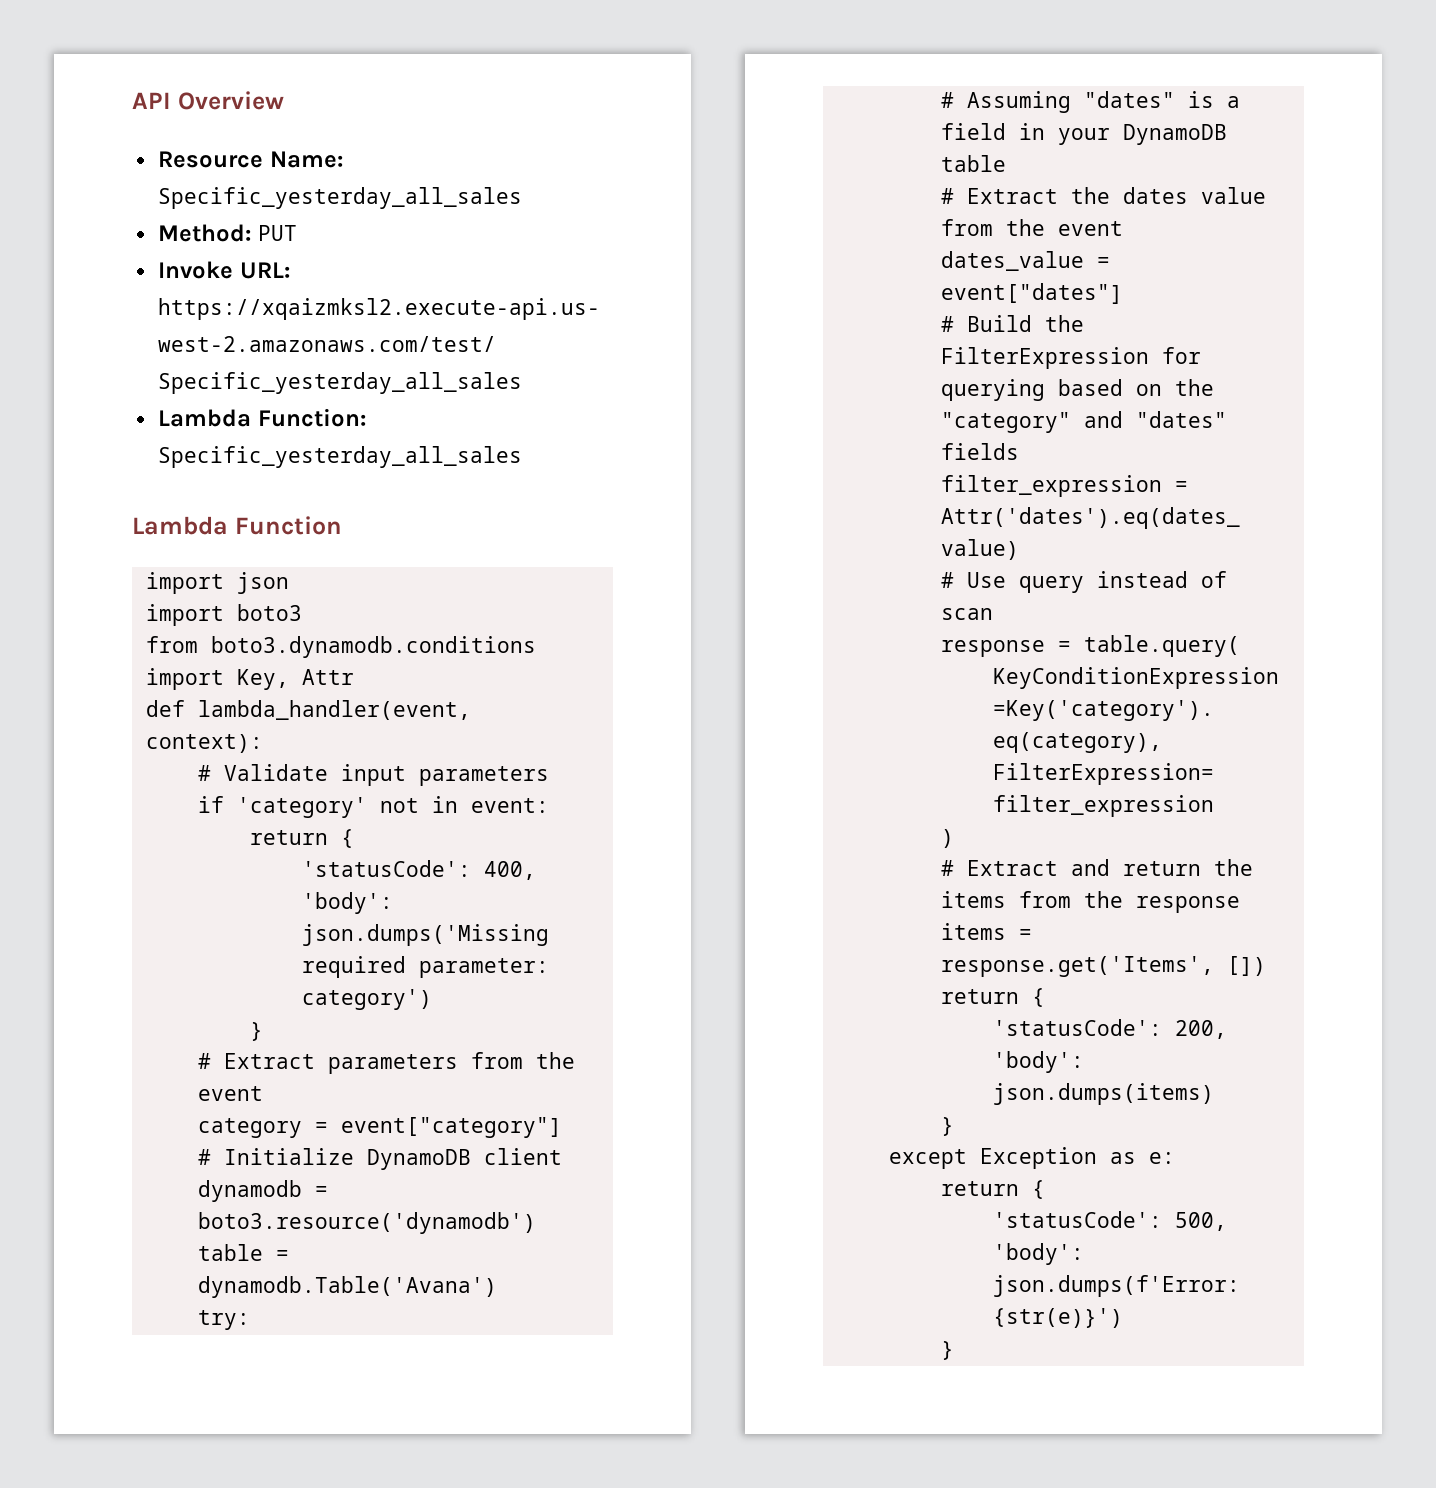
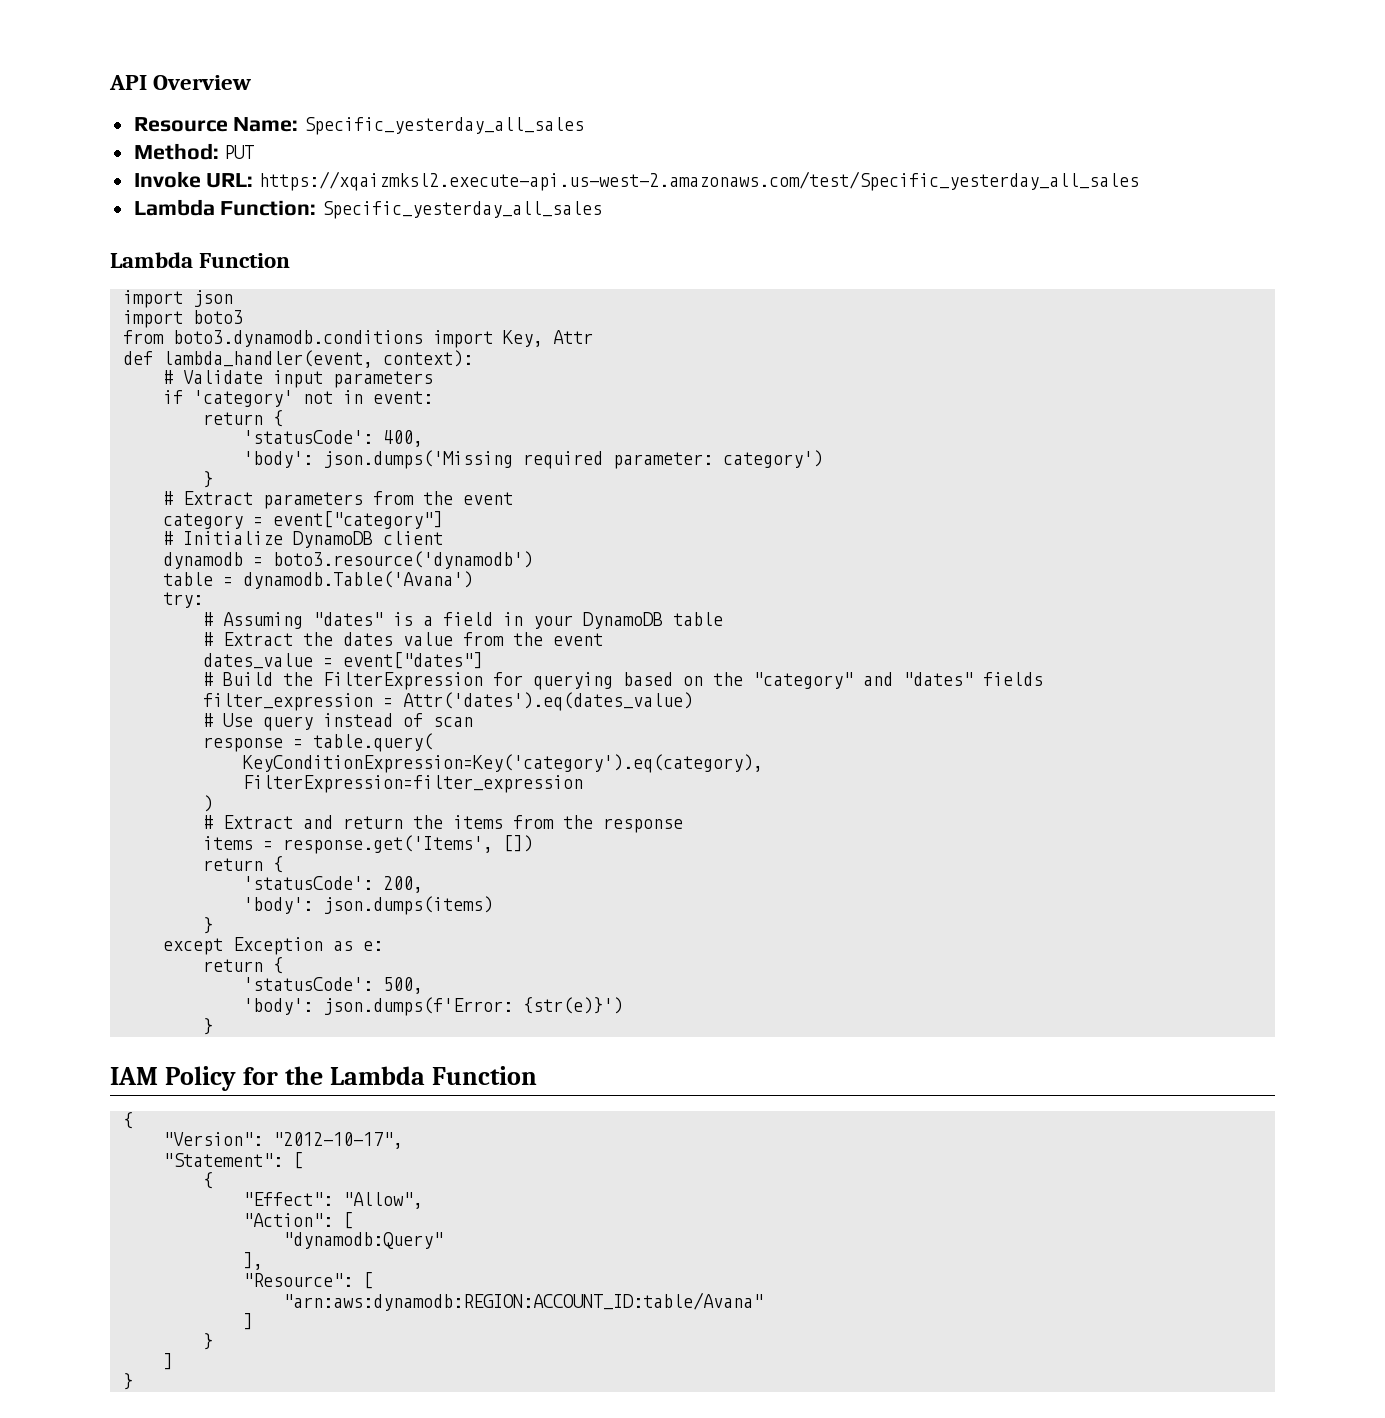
(955, 1350) none -> [110,1066,538,1091] [122,1112,133,1129] [162,1132,403,1149] [162,1152,303,1169] [202,1172,213,1189] [242,1192,423,1209] [242,1212,353,1229] [282,1232,443,1249] [242,1252,263,1270] [242,1272,373,1289] [282,1292,763,1311] [242,1313,253,1330] [202,1333,213,1350] [162,1353,173,1370] [122,1373,133,1390] // IAM Policy for the Lambda Function // { // "Version": "2012-10-17", // "Statement": [ // { // "Effect": "Allow", // "Action": [ // "dynamodb:Query" // ], // "Resource": [ // "arn:aws:dynamodb:REGION:ACCOUNT_ID:table/Avana" // ] // } // ] // }

